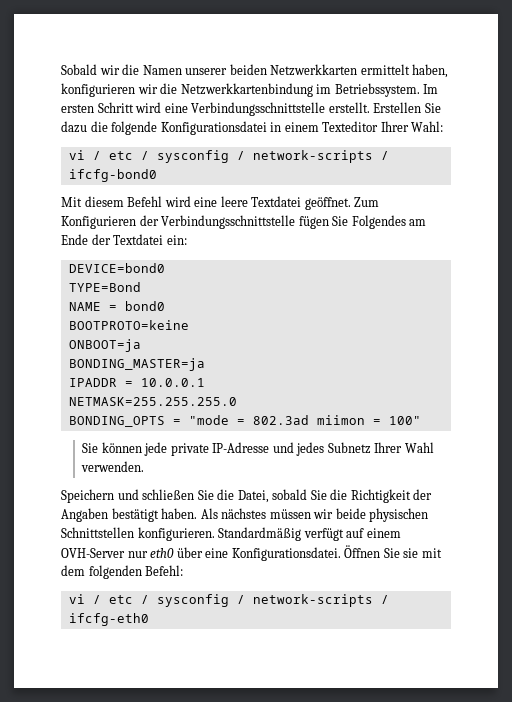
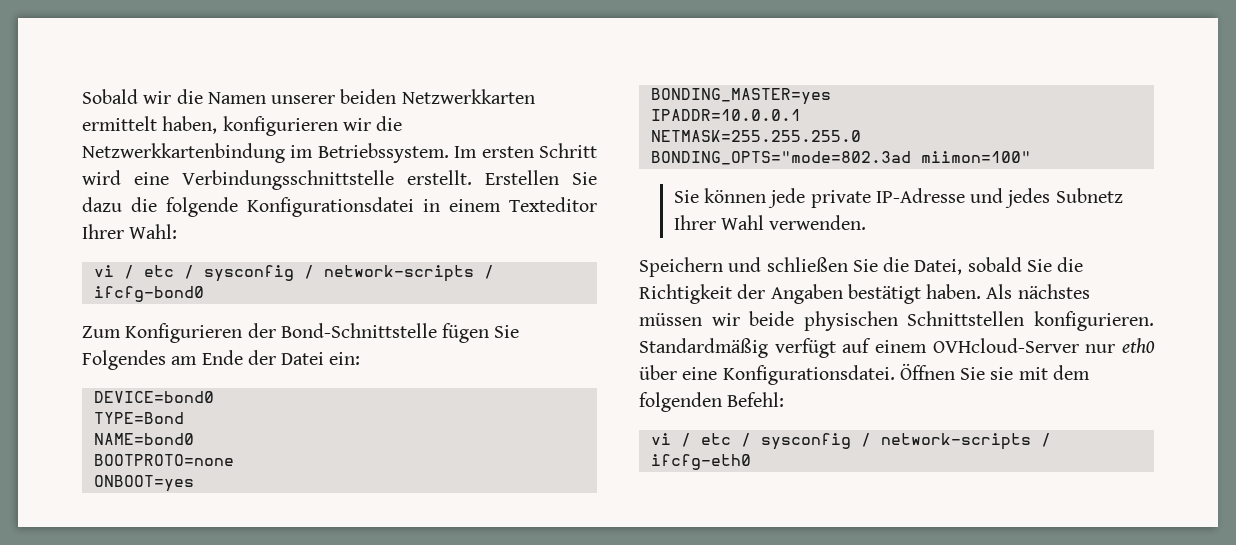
[61,196,351,210] Mit diesem Befehl wird eine leere Textdatei geöffnet. -> (204, 294) none
[161,215,296,229] Verbindungsschnittstelle -> [280,323,437,338] Bond-Schnittstelle
[113,234,164,245] Textdatei -> [281,352,325,365] Datei
[68,301,165,311] [68,320,189,330] [68,339,141,352] [68,358,205,371] [68,378,205,387] [68,397,237,406] [68,415,421,427] NAME = bond0 // BOOTPROTO=keine // ONBOOT=ja // BONDING_MASTER=ja // IPADDR = 10.0.0.1 // NETMASK=255.255.255.0 // BONDING_OPTS = "mode = 802.3ad miimon = 100" -> [93,433,194,445] [93,454,234,466] [93,475,194,492] [650,88,831,105] [650,109,801,121] [650,130,861,142] [650,151,1031,165] NAME=bond0 // BOOTPROTO=none // ONBOOT=yes // BONDING_MASTER=yes // IPADDR=10.0.0.1 // NETMASK=255.255.255.0 // BONDING_OPTS="mode=802.3ad miimon=100"
[61,548,125,558] OVH-Server -> [932,338,1079,353] OVHcloud-Server

